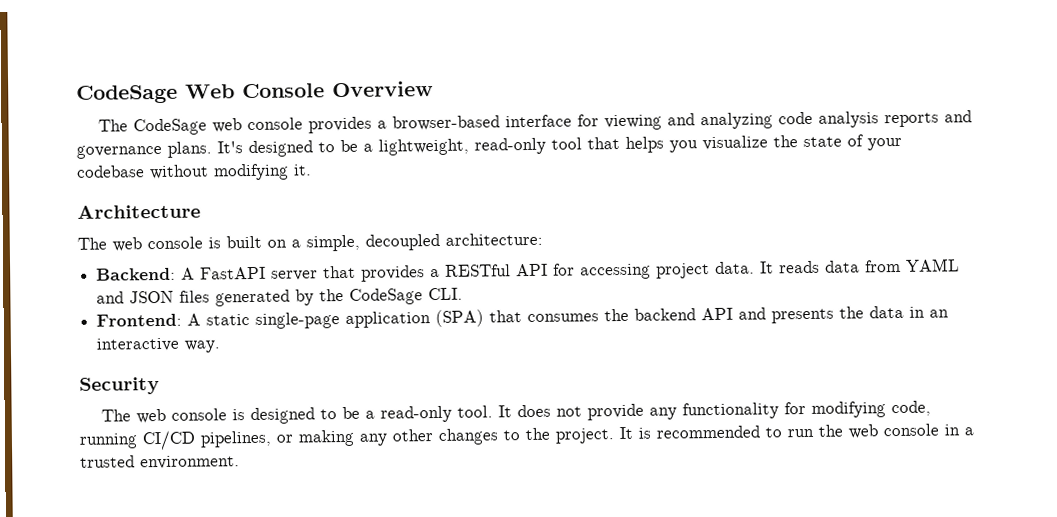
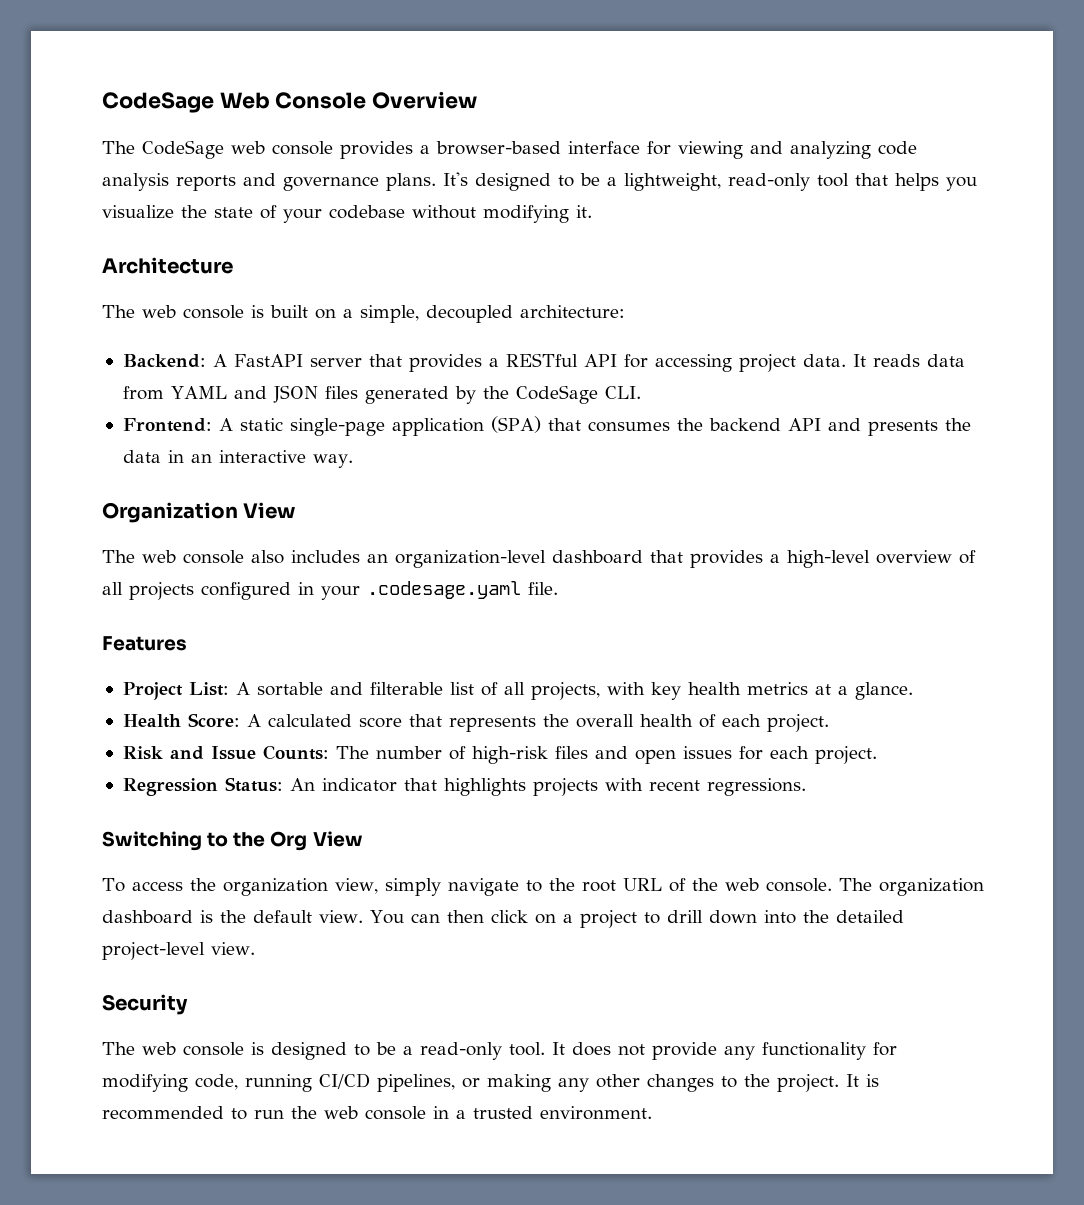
(221, 346) none -> [102,502,296,523] [102,550,976,568] [102,581,558,600] [102,636,187,651] [122,682,913,700] [122,713,829,732] [122,745,877,764] [122,777,806,796] [102,831,363,851] [102,878,984,896] [102,910,904,928] [102,942,255,960] // Organization View // The web console also includes an organization-level dashboard that provides a high-level overview of all projects configured in your .codesage.yaml file. // Features // Project List: A sortable and filterable list of all projects, with key health metrics at a glance. // Health Score: A calculated score that represents the overall health of each project. // Risk and Issue Counts: The number of high-risk files and open issues for each project. // Regression Status: An indicator that highlights projects with recent regressions. // Switching to the Org View // To access the organization view, simply navigate to the root URL of the web console. The organization dashboard is the default view. You can then click on a project to drill down into the detailed project-level view.

